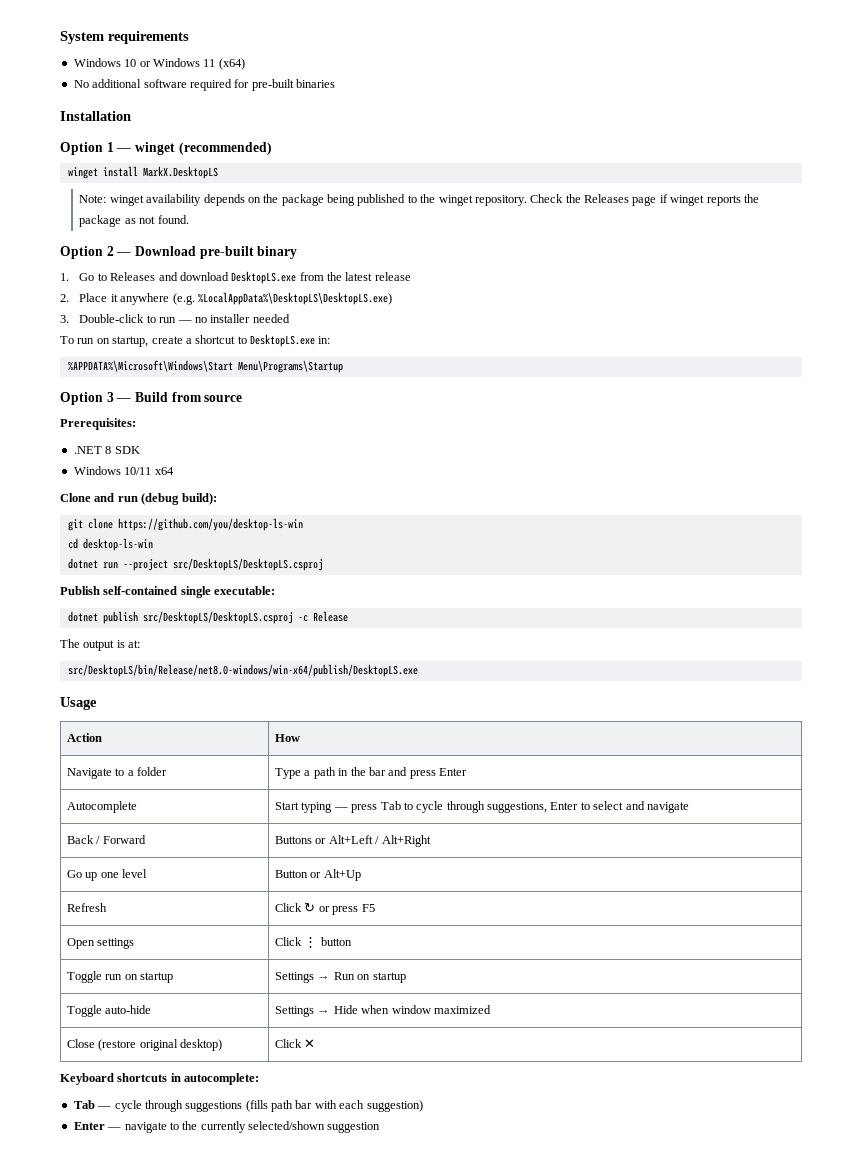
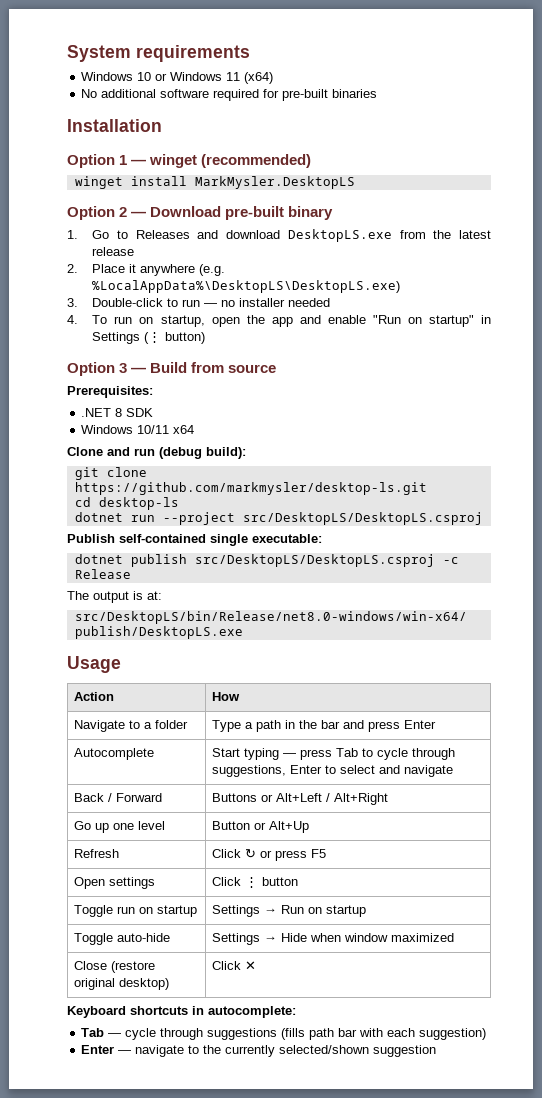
[142,166,218,179] [79,194,759,206] [79,215,189,227] MarkX.DesktopLS // Note: winget availability depends on the package being published to the winget repository. Check the Releases page if winget reports the package as not found. -> [194,176,355,189] MarkMysler.DesktopLS
(290, 318) none -> [67,315,78,324] 4.
[151,334,331,347] [67,360,343,373] create a shortcut to DesktopLS.exe in: // %APPDATA%\Microsoft\Windows\Start Menu\Programs\Startup -> [211,315,491,327] [92,332,206,344] open the app and enable "Run on startup" in Settings (⋮ button)
[117,518,303,531] https://github.com/you/desktop-ls-win -> [74,482,427,495] https://github.com/markmysler/desktop-ls.git
[82,538,153,551] desktop-ls-win -> [98,497,179,510] desktop-ls

